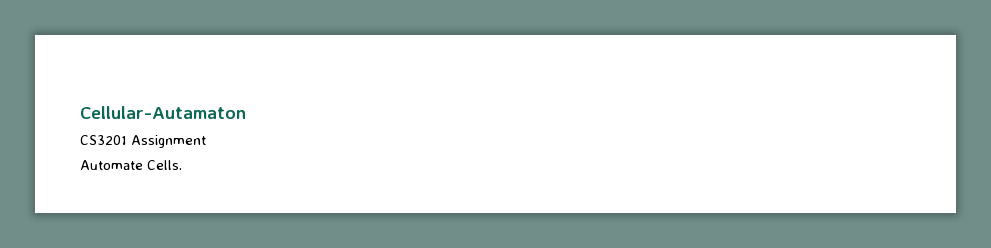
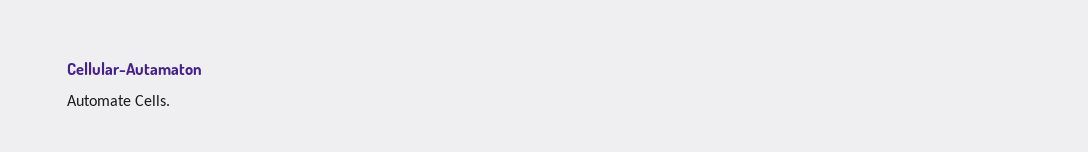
[80,135,206,148] // CS3201 Assignment -> (202, 68) none

